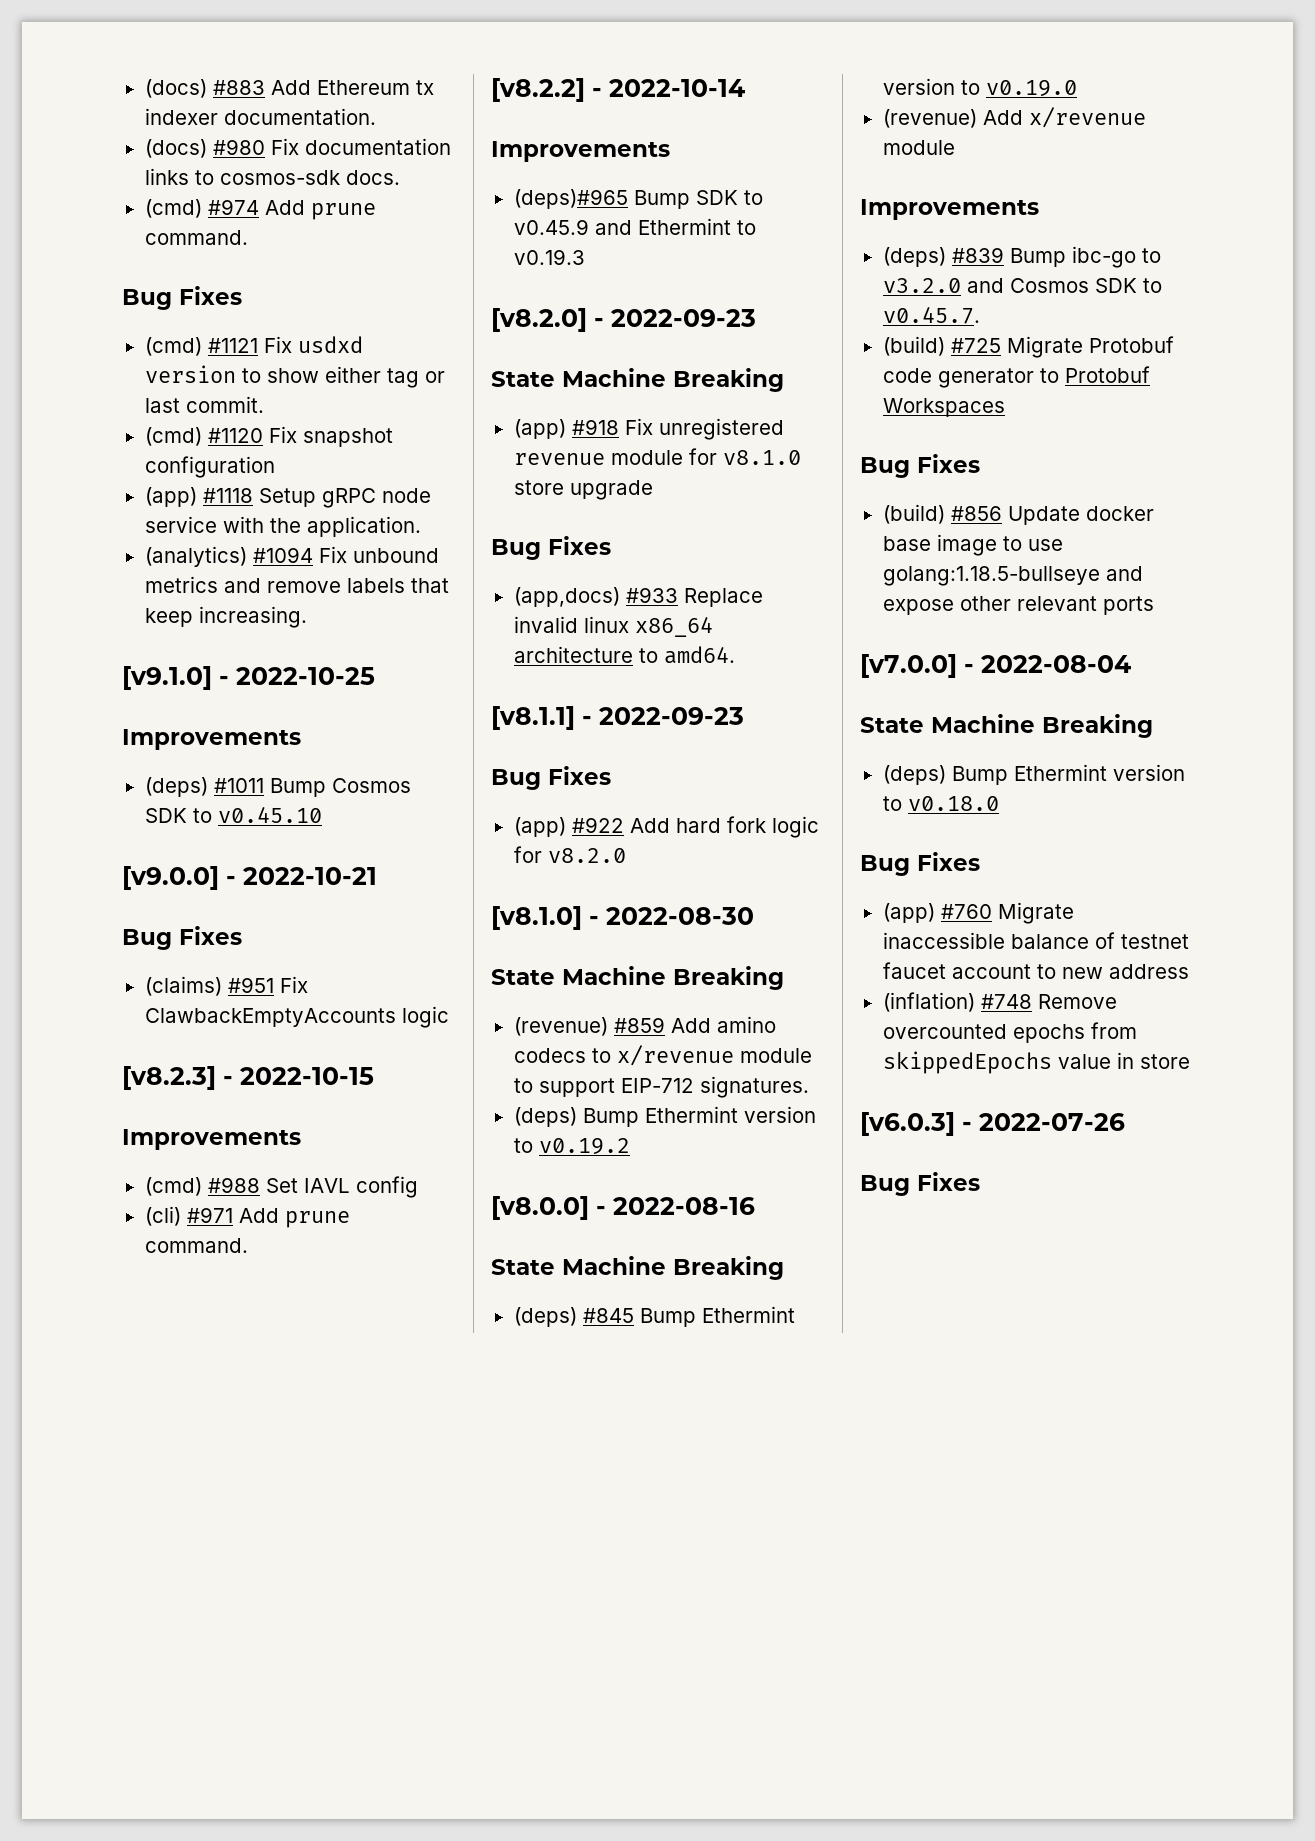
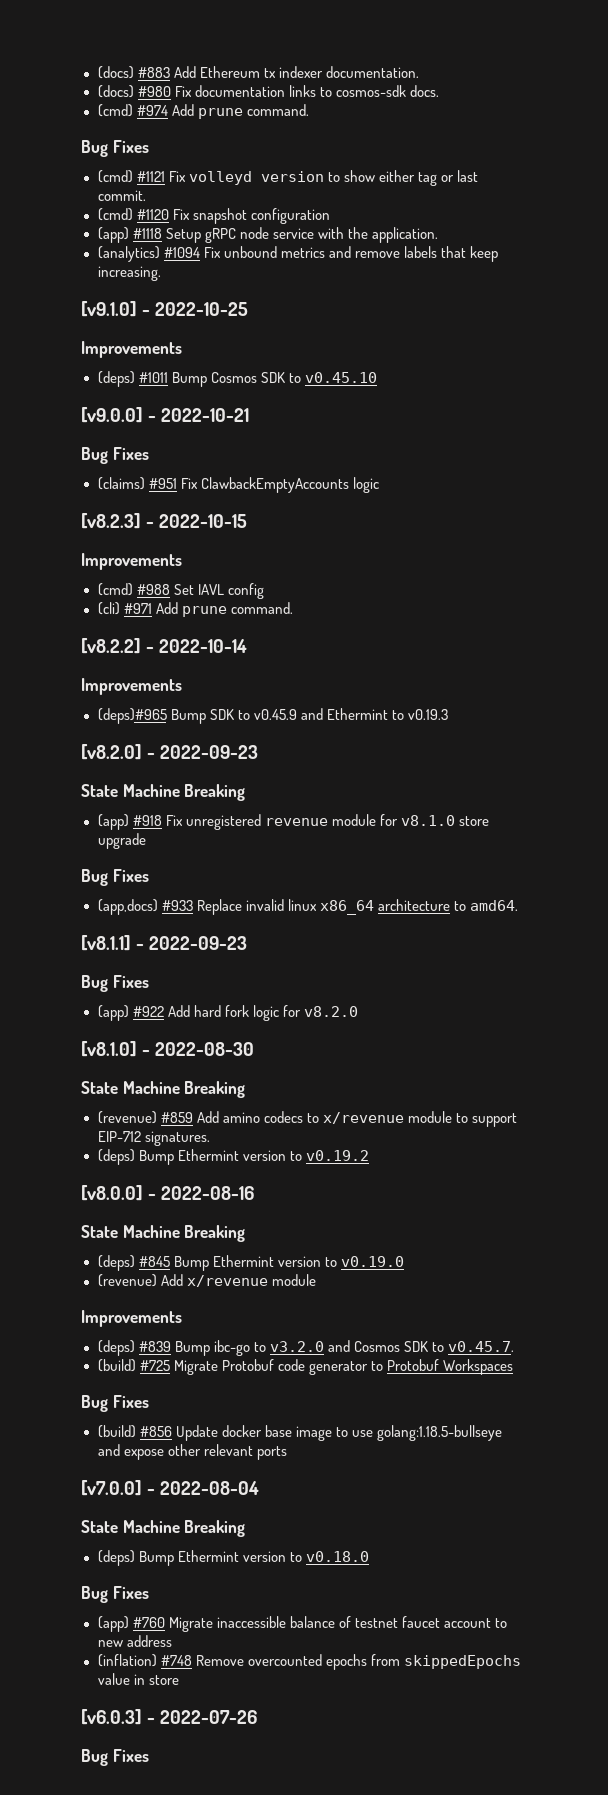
[297,336,363,353] usdxd -> [188,171,252,185] volleyd

